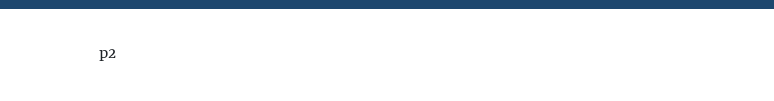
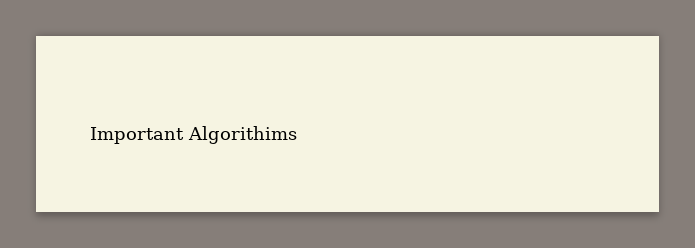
[99,49,116,61] p2 -> [90,126,297,144] Important Algorithims

